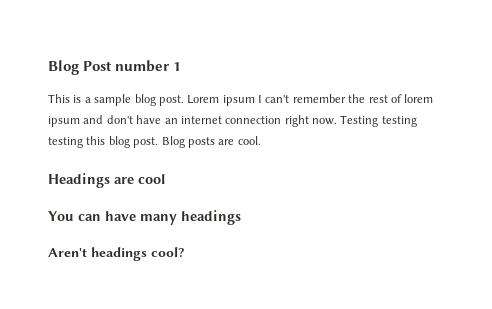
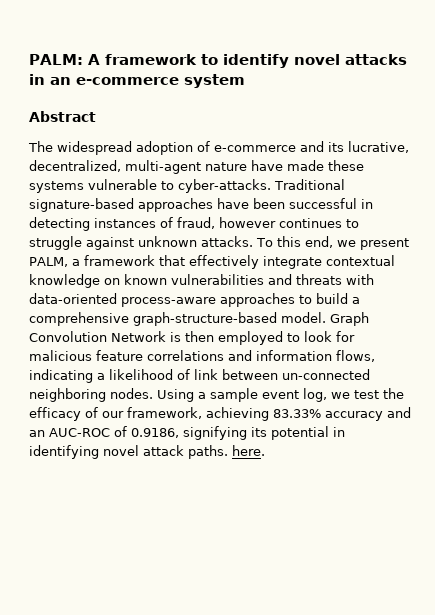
[48,60,182,75] [48,94,434,106] [48,115,417,127] [48,136,261,148] [48,173,165,188] [48,210,241,225] [48,247,185,261] Blog Post number 1 // This is a sample blog post. Lorem ipsum I can't remember the rest of lorem ipsum and don't have an internet connection right now. Testing testing testing this blog post. Blog posts are cool. // Headings are cool // You can have many headings // Aren't headings cool? -> [29,54,407,68] [29,74,245,88] [29,111,96,122] [28,141,409,155] [29,160,364,174] [29,179,345,193] [29,198,373,212] [29,217,359,231] [29,236,409,250] [29,255,395,269] [29,274,374,288] [29,293,360,307] [29,312,369,326] [29,331,355,345] [29,350,375,362] [29,369,370,383] [29,388,404,402] [29,407,411,421] [29,426,345,440] [29,445,265,459] PALM: A framework to identify novel attacks in an e-commerce system // Abstract // The widespread adoption of e-commerce and its lucrative, decentralized, multi-agent nature have made these systems vulnerable to cyber-attacks. Traditional signature-based approaches have been successful in detecting instances of fraud, however continues to struggle against unknown attacks. To this end, we present PALM, a framework that effectively integrate contextual knowledge on known vulnerabilities and threats with data-oriented process-aware approaches to build a comprehensive graph-structure-based model. Graph Convolution Network is then employed to look for malicious feature correlations and information flows, indicating a likelihood of link between un-connected neighboring nodes. Using a sample event log, we test the efficacy of our framework, achieving 83.33% accuracy and an AUC-ROC of 0.9186, signifying its potential in identifying novel attack paths. here.

